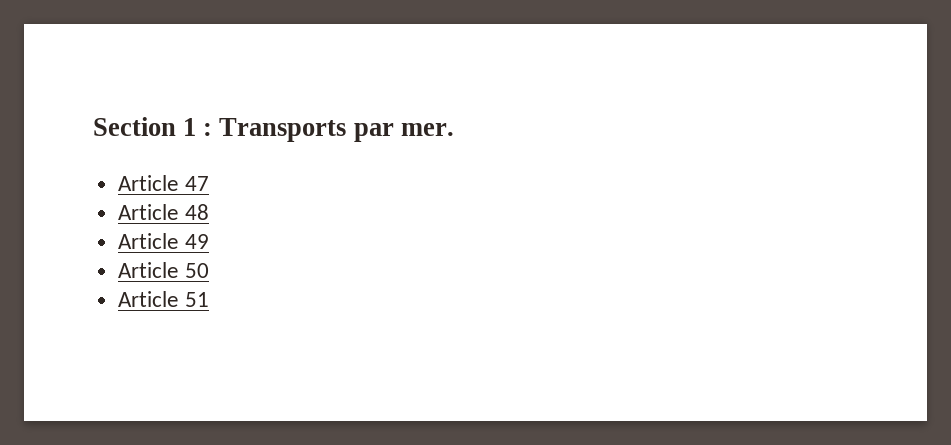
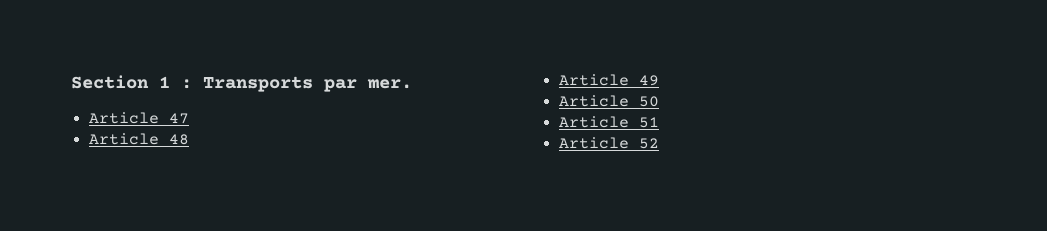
(209, 299) none -> [559,137,660,149] // Article 52

